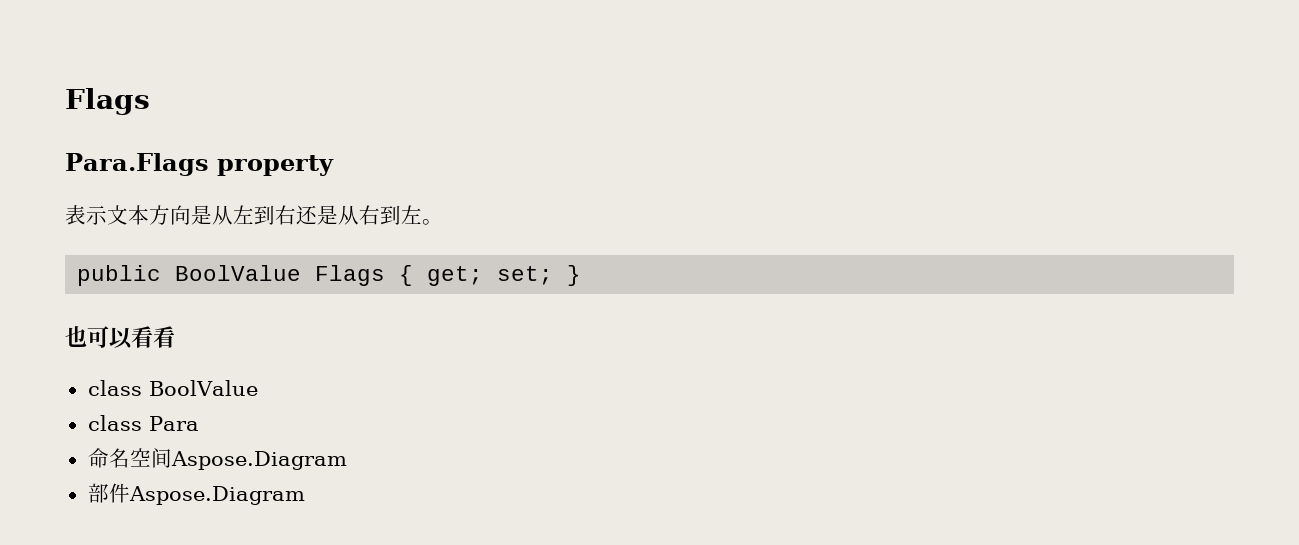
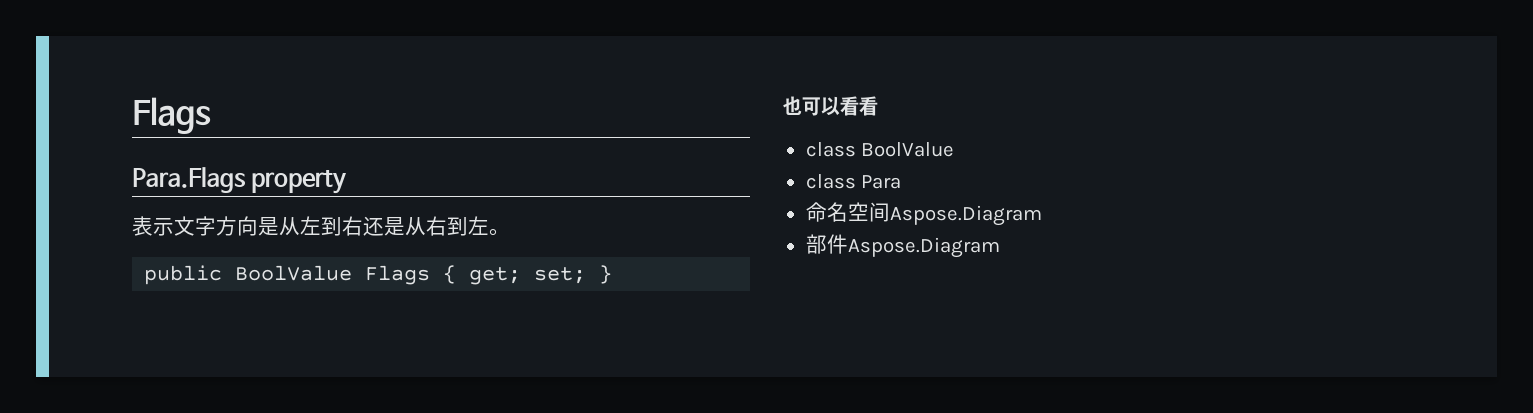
[128,205,149,225] 本 -> [195,216,216,236] 字

